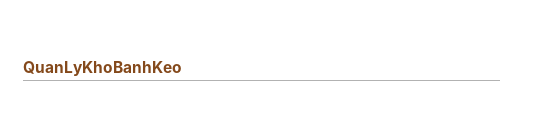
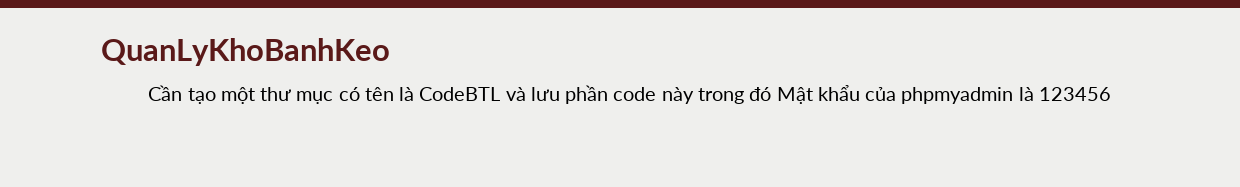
(182, 68) none -> [148,85,1111,104] // Cần tạo một thư mục có tên là CodeBTL và lưu phần code này trong đó Mật khẩu của phpmyadmin là 123456

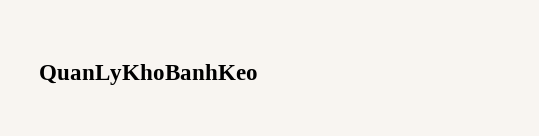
[148,85,1111,104] // Cần tạo một thư mục có tên là CodeBTL và lưu phần code này trong đó Mật khẩu của phpmyadmin là 123456 -> (258, 74) none

